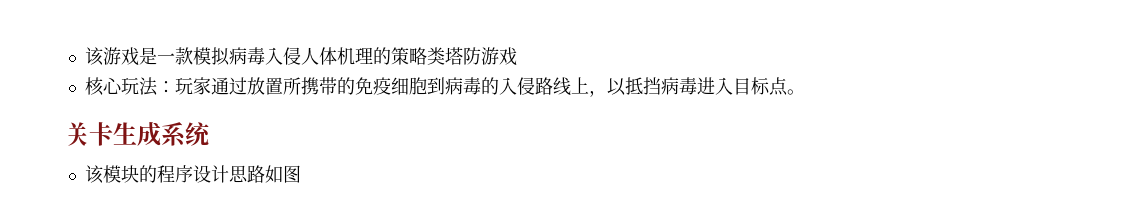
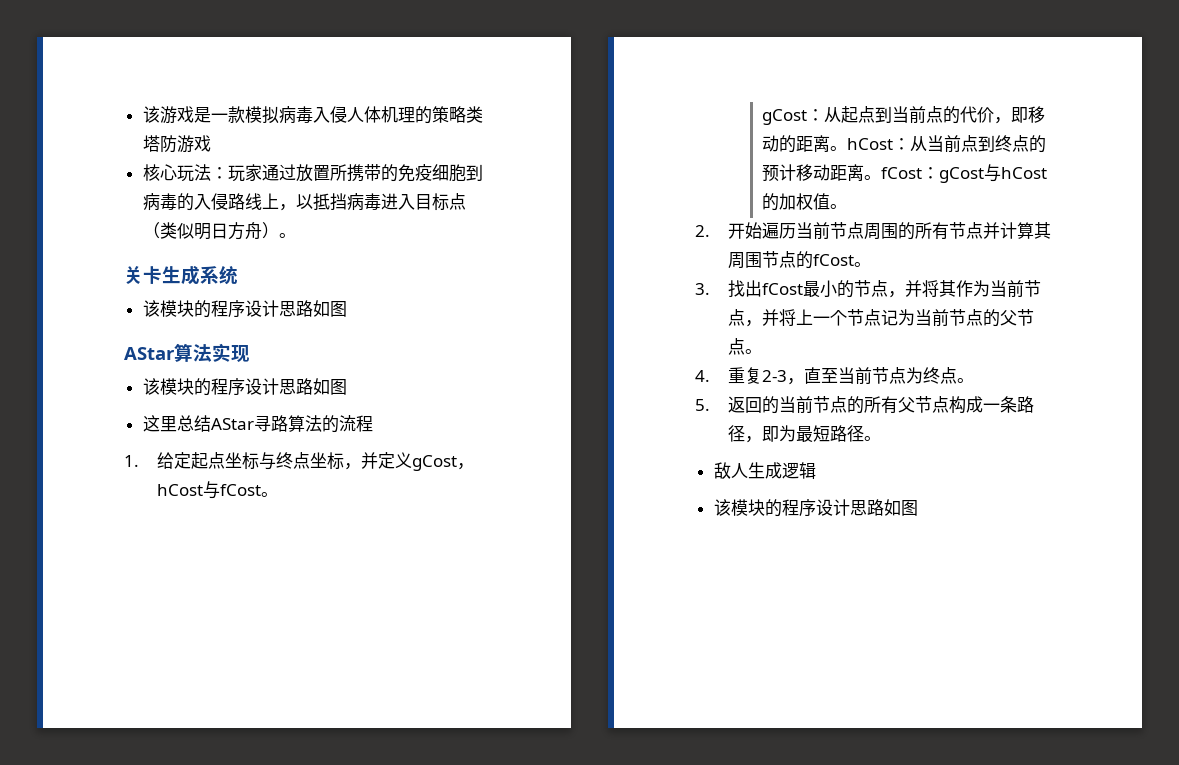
(788, 86) none -> [142,222,279,240] （类似明日方舟）
(301, 174) none -> [124,343,250,363] [142,378,347,396] [142,415,373,433] [124,452,475,471] [157,481,279,499] [761,106,1045,125] [761,135,1046,153] [761,164,1047,183] [761,193,847,211] [695,222,1052,240] [728,251,872,269] [695,280,1042,298] [728,309,1035,327] [728,338,763,355] [695,367,975,385] [695,396,1035,414] [728,425,882,443] [713,462,816,479] [713,499,918,517] // AStar算法实现 // 该模块的程序设计思路如图 // 这里总结AStar寻路算法的流程 // 1.给定起点坐标与终点坐标，并定义gCost，hCost与fCost。 // gCost：从起点到当前点的代价，即移动的距离。hCost：从当前点到终点的预计移动距离。fCost：gCost与hCost的加权值。 // 2.开始遍历当前节点周围的所有节点并计算其周围节点的fCost。 // 3.找出fCost最小的节点，并将其作为当前节点，并将上一个节点记为当前节点的父节点。 // 4.重复2-3，直至当前节点为终点。 // 5.返回的当前节点的所有父节点构成一条路径，即为最短路径。 // 敌人生成逻辑 // 该模块的程序设计思路如图

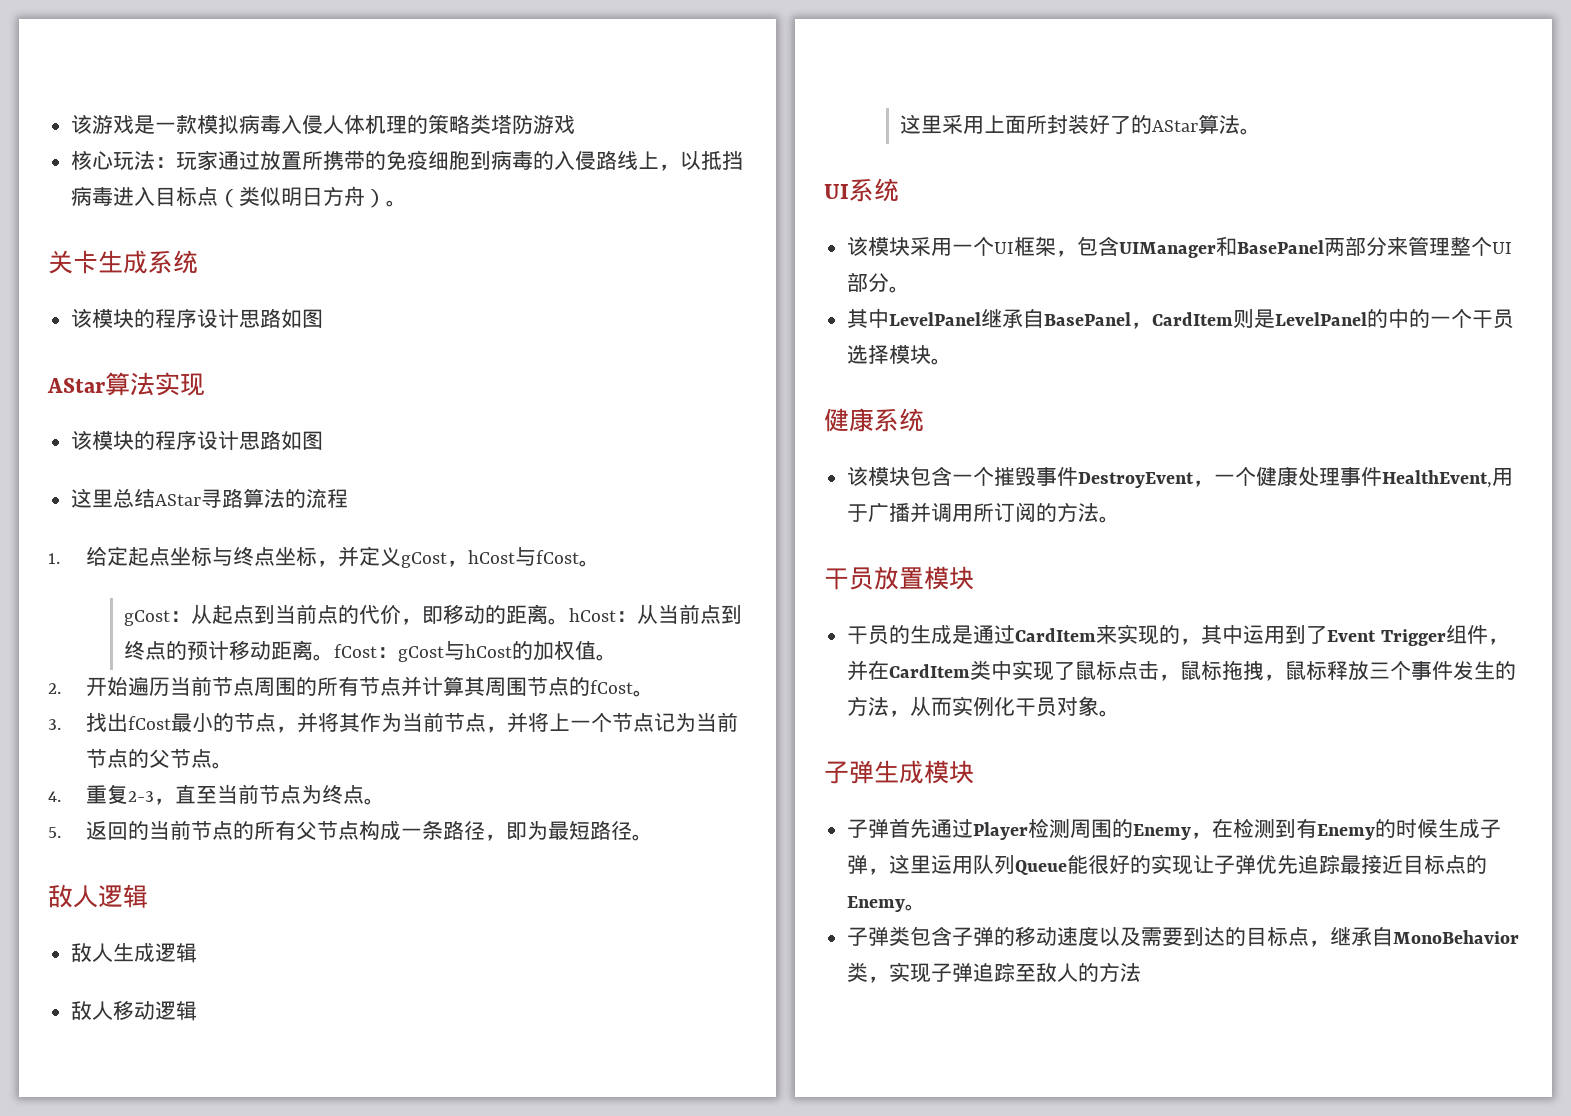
(882, 438) none -> [48,884,148,908] // 敌人逻辑
[713,499,918,517] 该模块的程序设计思路如图 -> [71,1000,198,1021] [900,114,1262,135] [824,178,899,202] [847,236,1513,258] [847,272,911,293] [847,308,1515,329] [847,345,953,365] [824,408,924,432] [847,466,1514,488] [847,502,1121,523] [824,566,974,590] [847,624,1509,646] [847,660,1517,681] [847,696,1121,717] [824,760,974,784] [847,818,1502,840] [847,854,1488,875] [847,896,927,912] [847,926,1520,947] [847,962,1142,983] 敌人移动逻辑 // 这里采用上面所封装好了的AStar算法。 // UI系统 // 该模块采用一个UI框架，包含UIManager和BasePanel两部分来管理整个UI部分。 // 其中LevelPanel继承自BasePanel，CardItem则是LevelPanel的中的一个干员选择模块。 // 健康系统 // 该模块包含一个摧毁事件DestroyEvent，一个健康处理事件HealthEvent,用于广播并调用所订阅的方法。 // 干员放置模块 // 干员的生成是通过CardItem来实现的，其中运用到了Event Trigger组件，并在CardItem类中实现了鼠标点击，鼠标拖拽，鼠标释放三个事件发生的方法，从而实例化干员对象。 // 子弹生成模块 // 子弹首先通过Player检测周围的Enemy，在检测到有Enemy的时候生成子弹，这里运用队列Queue能很好的实现让子弹优先追踪最接近目标点的Enemy。 // 子弹类包含子弹的移动速度以及需要到达的目标点，继承自MonoBehavior类，实现子弹追踪至敌人的方法

